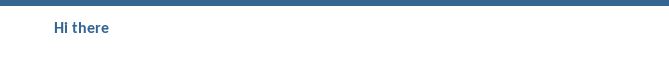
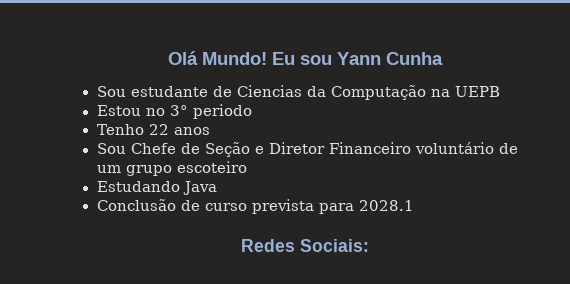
[54,22,110,33] Hi there -> [167,51,443,65] [96,85,500,100] [96,104,252,119] [96,124,211,135] [96,142,518,157] [96,161,247,176] [96,181,217,195] [96,199,414,214] [240,239,369,252] Olá Mundo! Eu sou Yann Cunha // Sou estudante de Ciencias da Computação na UEPB // Estou no 3° periodo // Tenho 22 anos // Sou Chefe de Seção e Diretor Financeiro voluntário de um grupo escoteiro // Estudando Java // Conclusão de curso prevista para 2028.1 // Redes Sociais:

